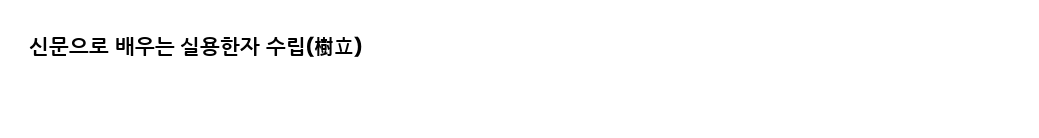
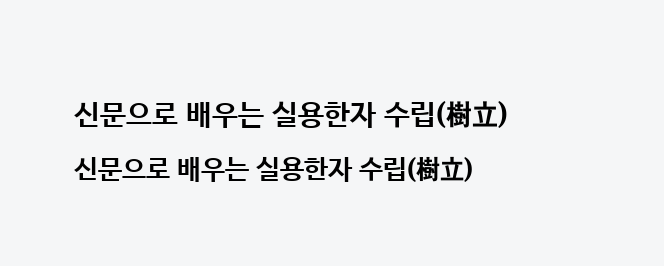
[29,36,363,57] 신문으로 배우는 실용한자 수립(樹立) -> [74,101,508,128] [74,156,474,182] 신문으로 배우는 실용한자 수립(樹立) // 신문으로 배우는 실용한자 수립(樹立)

